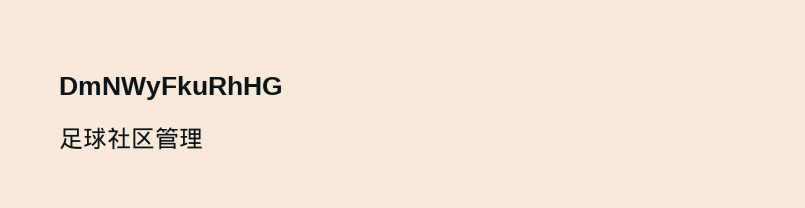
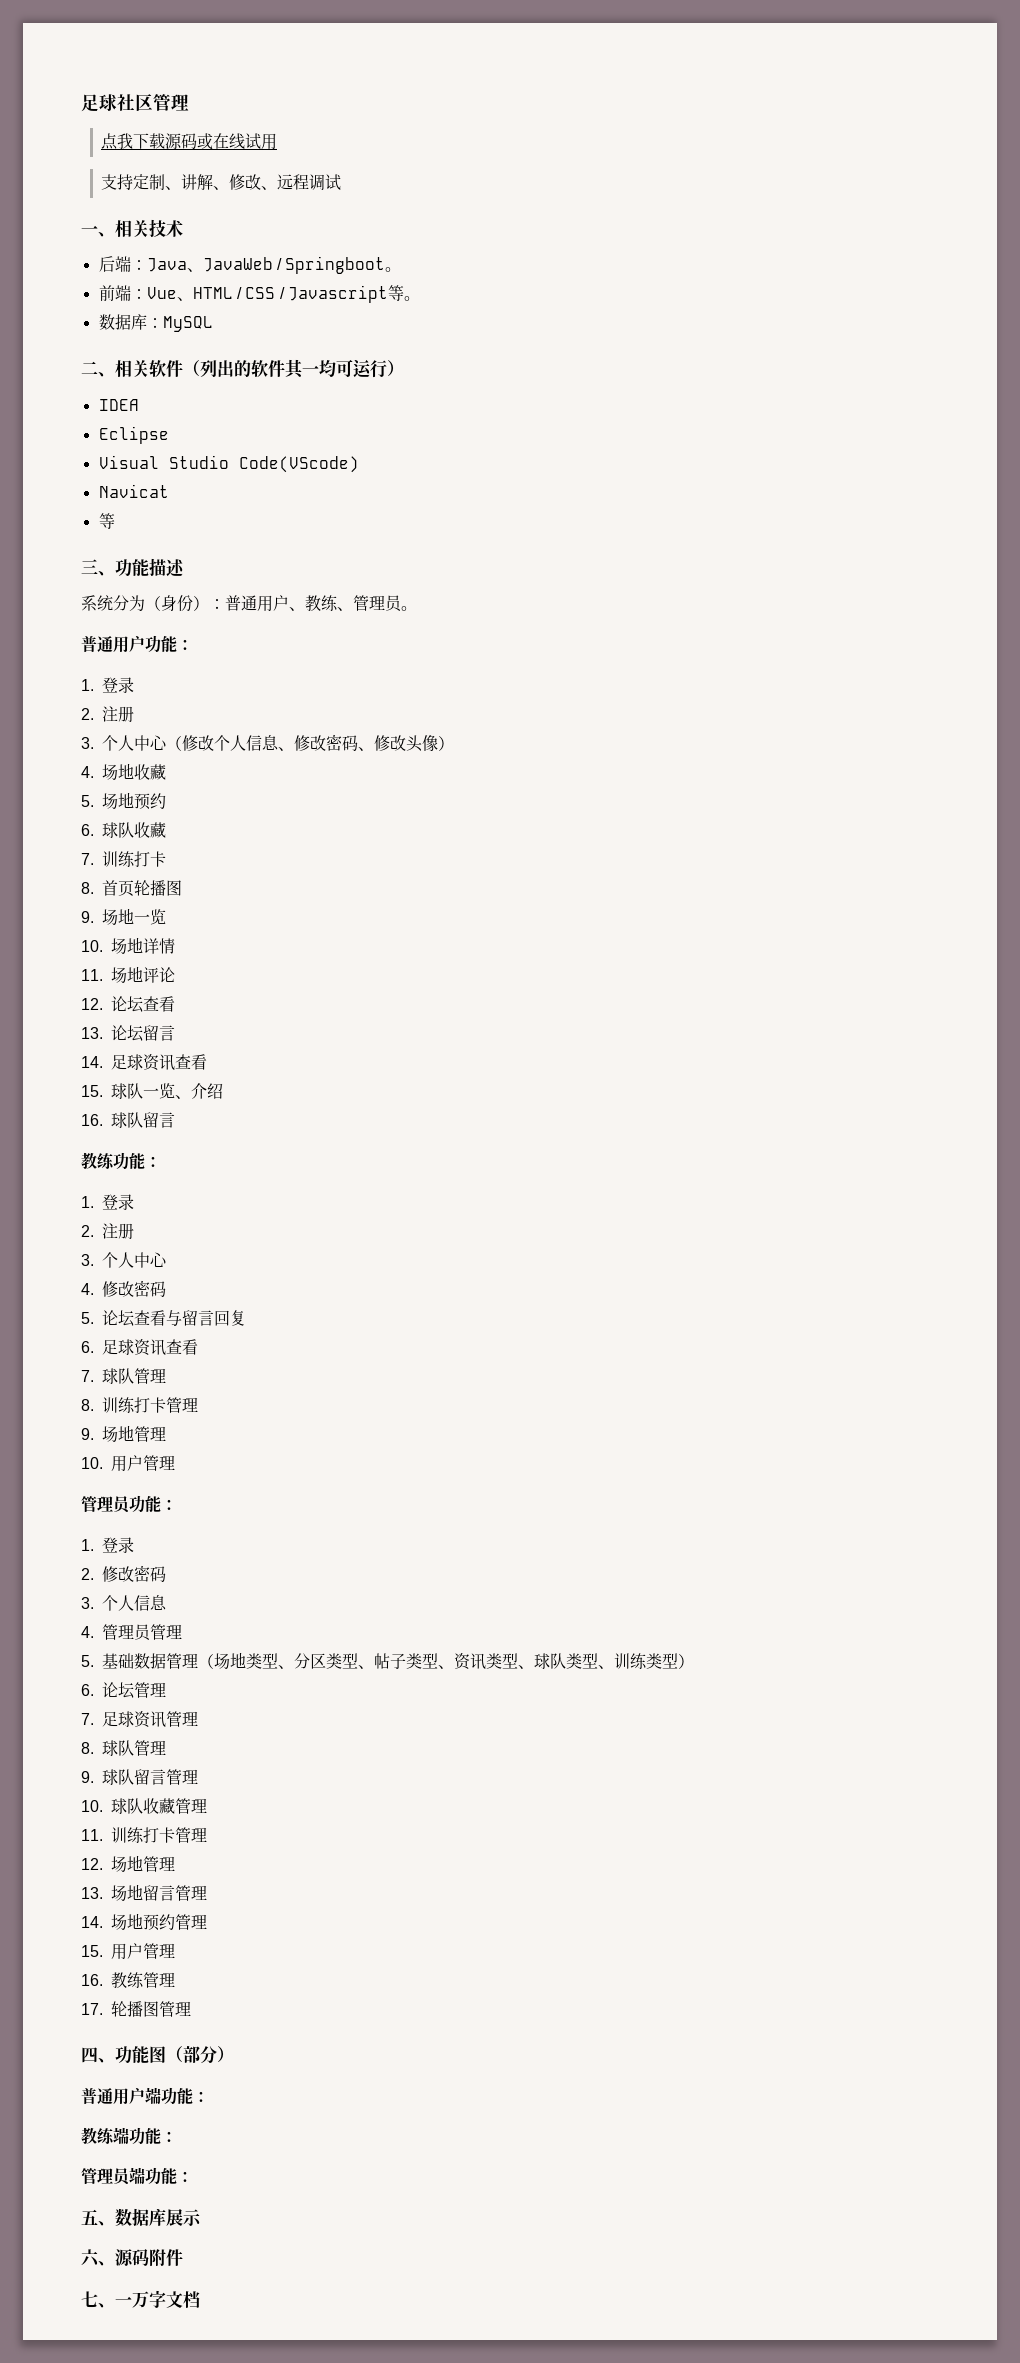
[59,76,283,100] DmNWyFkuRhHG // -> (81, 103) none
(203, 138) none -> [101,133,278,150] [101,174,342,191] [81,219,183,238] [98,256,402,274] [98,285,420,303] [98,314,213,332] [81,359,404,379] [98,399,139,411] [98,426,169,444] [98,455,359,473] [98,484,169,498] [98,513,115,529] [81,558,185,577] [81,595,417,612] [81,635,193,653] [81,677,134,693] [81,706,134,722] [81,734,454,752] [81,763,166,780] [81,792,166,810] [81,822,166,838] [81,851,166,867] [81,880,182,897] [81,908,166,925] [81,937,175,954] [81,966,175,983] [81,996,175,1013] [81,1025,175,1042] [81,1054,207,1071] [81,1083,223,1099] [81,1112,175,1128] [81,1152,161,1169] [81,1194,134,1210] [81,1223,134,1239] [81,1252,167,1268] [81,1280,166,1297] [81,1310,246,1327] [81,1339,198,1356] [81,1368,166,1384] [81,1397,198,1413] [81,1425,166,1442] [81,1455,175,1472] [81,1495,177,1514] [81,1537,134,1553] [81,1565,166,1582] [81,1595,167,1611] [81,1624,182,1641] [81,1652,694,1670] [81,1682,166,1699] [81,1711,198,1728] [81,1740,166,1756] [81,1769,198,1785] [81,1798,207,1814] [81,1827,207,1843] [81,1855,175,1872] [81,1884,207,1901] [81,1913,207,1931] [81,1943,175,1960] [81,1972,175,1989] [81,2001,191,2017] [81,2046,234,2064] [81,2087,209,2105] [81,2127,177,2144] [81,2167,193,2186] [81,2208,202,2227] [81,2249,183,2267] [81,2290,200,2308] // 点我下载源码或在线试用 // 支持定制、讲解、修改、远程调试 // 一、相关技术 // 后端：Java、JavaWeb / Springboot。 // 前端：Vue、HTML / CSS / Javascript等。 // 数据库：MySQL // 二、相关软件（列出的软件其一均可运行） // IDEA // Eclipse // Visual Studio Code(VScode) // Navicat // 等 // 三、功能描述 // 系统分为（身份）：普通用户、教练、管理员。 // 普通用户功能： // 1.登录 // 2.注册 // 3.个人中心（修改个人信息、修改密码、修改头像） // 4.场地收藏 // 5.场地预约 // 6.球队收藏 // 7.训练打卡 // 8.首页轮播图 // 9.场地一览 // 10.场地详情 // 11.场地评论 // 12.论坛查看 // 13.论坛留言 // 14.足球资讯查看 // 15.球队一览、介绍 // 16.球队留言 // 教练功能： // 1.登录 // 2.注册 // 3.个人中心 // 4.修改密码 // 5.论坛查看与留言回复 // 6.足球资讯查看 // 7.球队管理 // 8.训练打卡管理 // 9.场地管理 // 10.用户管理 // 管理员功能： // 1.登录 // 2.修改密码 // 3.个人信息 // 4.管理员管理 // 5.基础数据管理（场地类型、分区类型、帖子类型、资讯类型、球队类型、训练类型） // 6.论坛管理 // 7.足球资讯管理 // 8.球队管理 // 9.球队留言管理 // 10.球队收藏管理 // 11.训练打卡管理 // 12.场地管理 // 13.场地留言管理 // 14.场地预约管理 // 15.用户管理 // 16.教练管理 // 17.轮播图管理 // 四、功能图（部分） // 普通用户端功能： // 教练端功能： // 管理员端功能： // 五、数据库展示 // 六、源码附件 // 七、一万字文档

